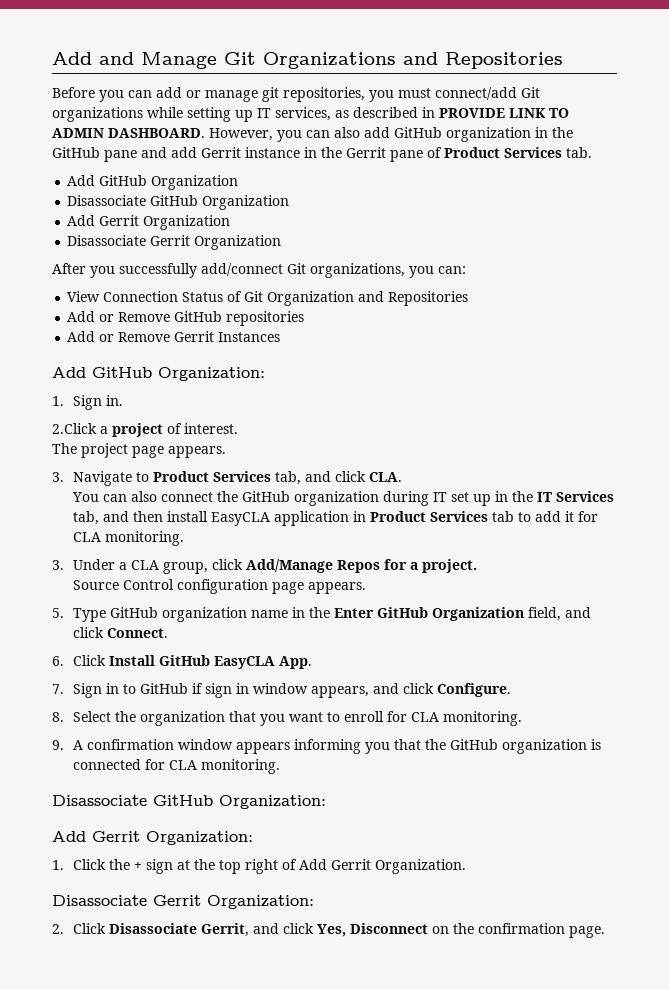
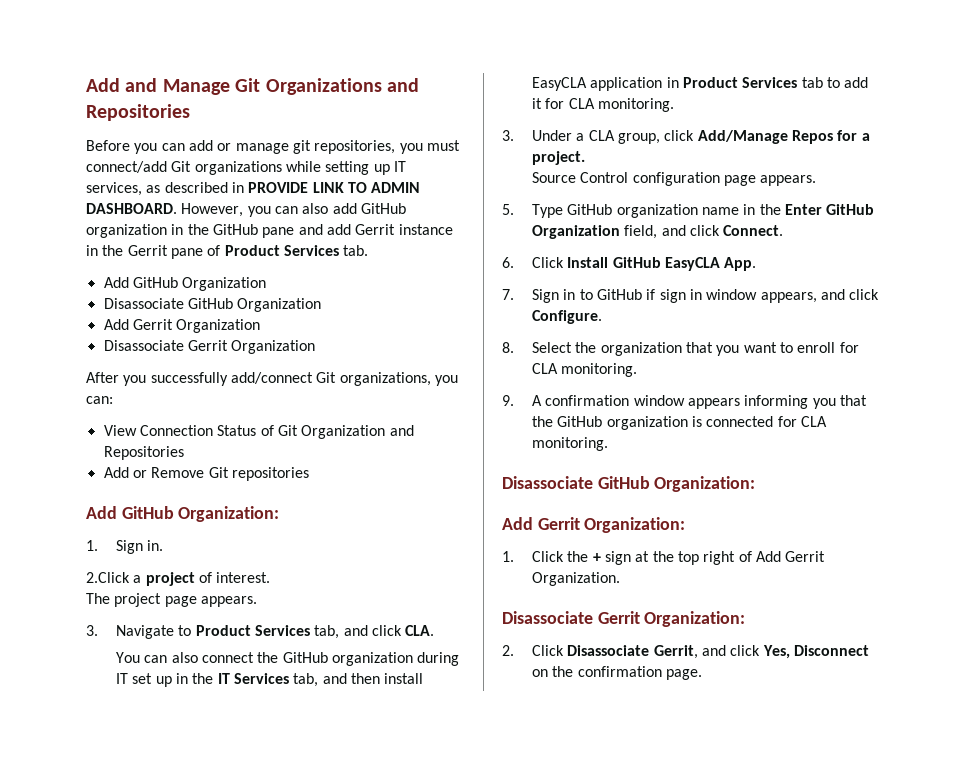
[174,311,223,322] GitHub -> [208,467,229,478] Git
[67,331,281,342] // Add or Remove Gerrit Instances -> (309, 474) none

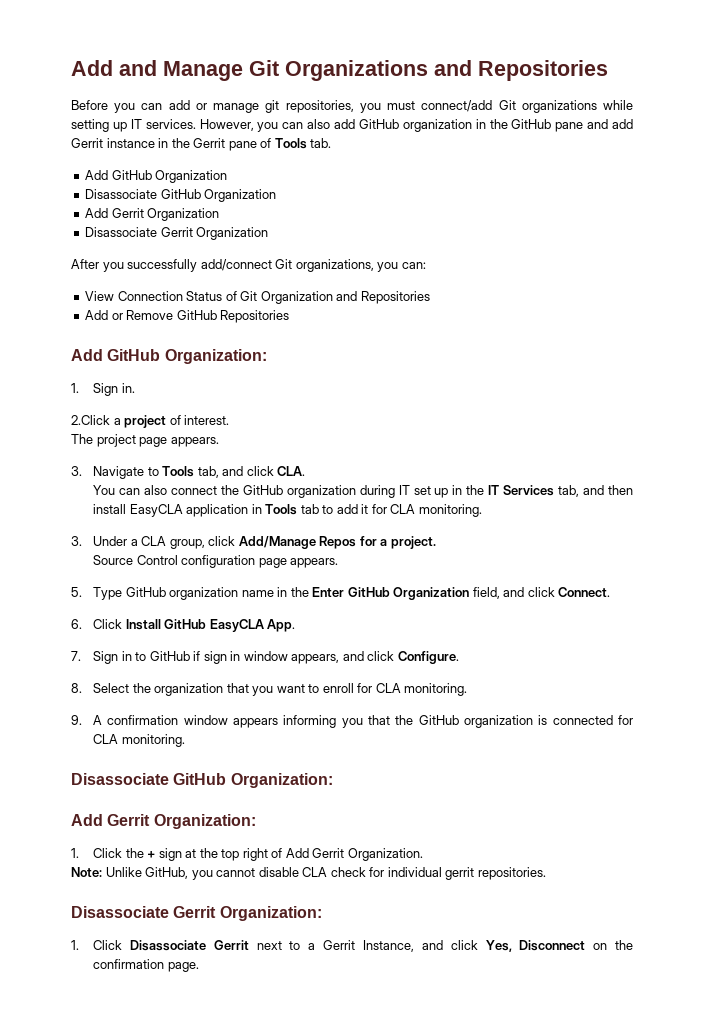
[86,182,421,196] [86,203,177,214] services, as described in PROVIDE LINK TO ADMIN DASHBOARD. -> [145,119,196,129] services.
[224,245,339,256] Product Services -> [274,138,307,149] Tools
[208,467,309,481] Git repositories -> [176,310,290,323] GitHub Repositories
[195,625,311,636] Product Services -> [162,466,195,477] Tools
[683,77,798,88] Product Services -> [265,504,298,515] Tools
(621, 579) none -> [71,867,546,880] // Note: Unlike GitHub, you cannot disable CLA check for individual gerrit repositories.
[502,645,514,656] 2. -> [71,940,79,950] 1.
[653,645,698,659] Gerrit, -> [213,940,414,952] Gerrit next to a Gerrit Instance,

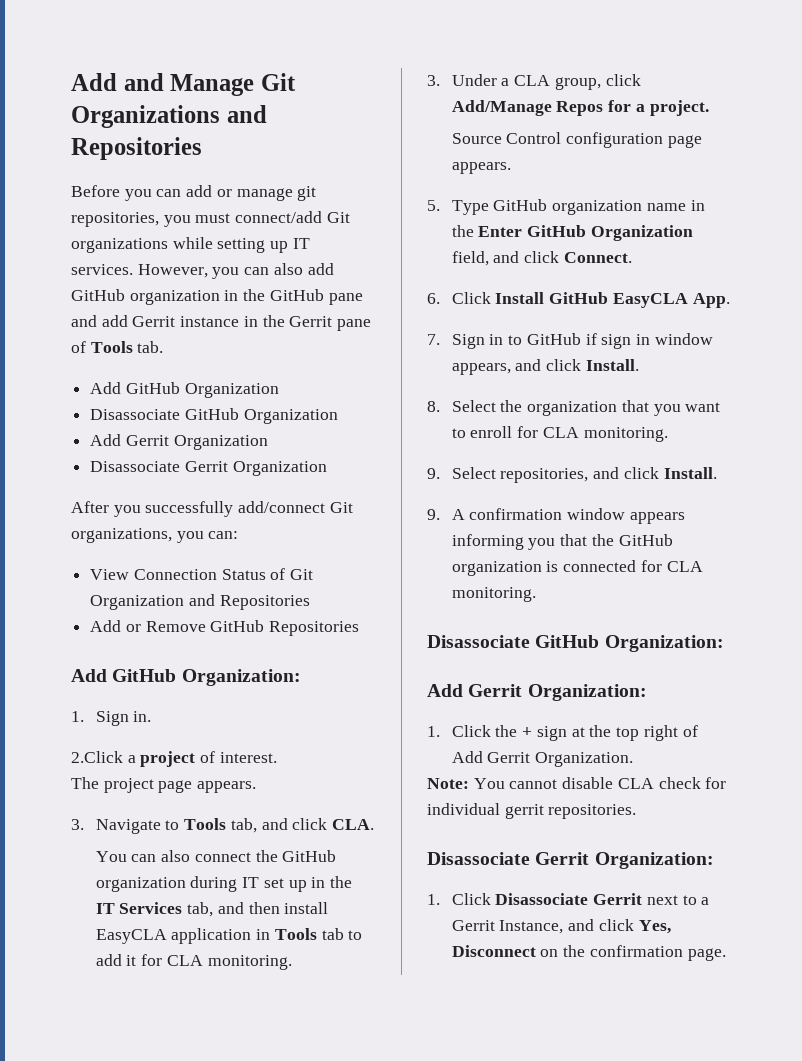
[397,651,459,664] Configure. -> [585,359,639,371] Install.
(468, 689) none -> [427,467,717,483] // 9. Select repositories, and click Install.
[105,867,213,880] Unlike GitHub, you -> [473,778,505,789] You

